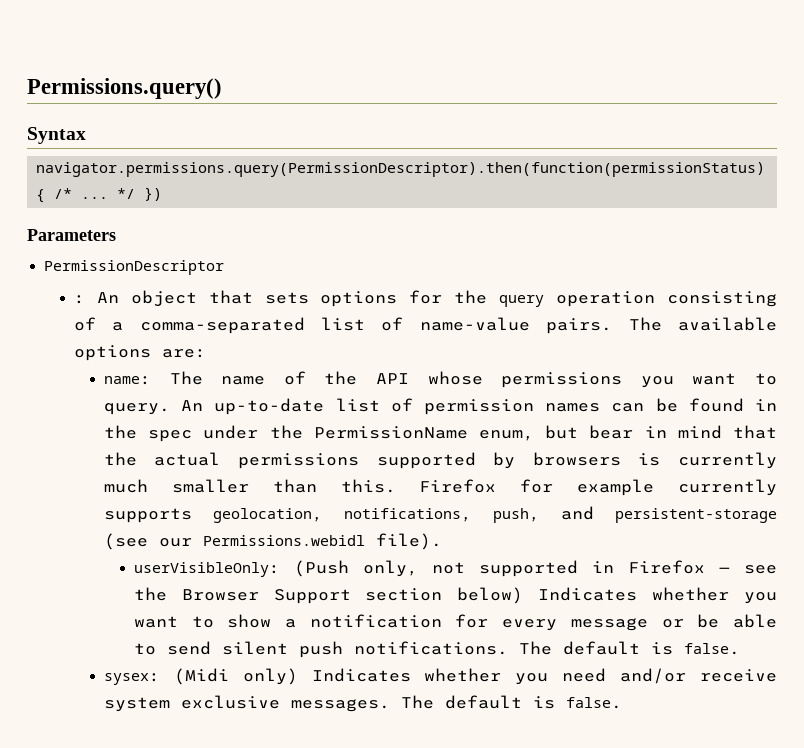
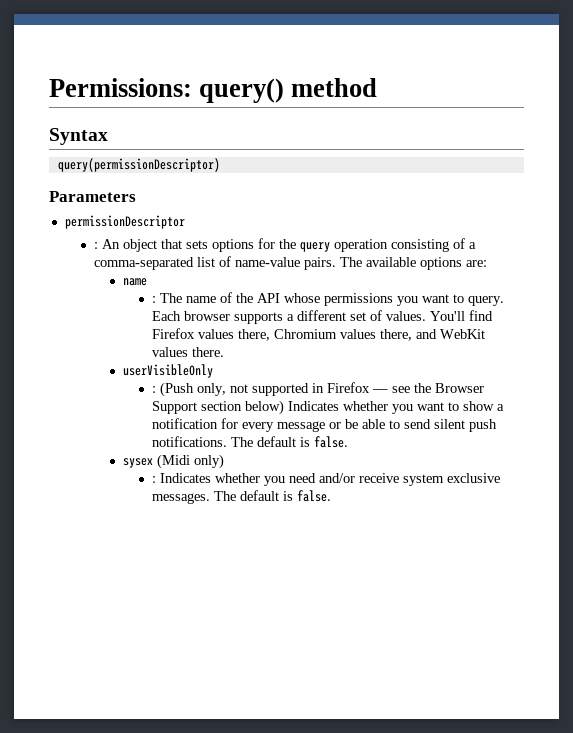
[27,78,222,99] [27,127,86,144] [36,162,766,177] [36,187,163,203] Permissions.query() // Syntax // navigator.permissions.query(PermissionDescriptor).then(function(permissionStatus) { /* ... */ }) -> [49,78,378,103] [49,128,108,145] [57,158,220,172] Permissions: query() method // Syntax // query(permissionDescriptor)
[44,260,225,275] PermissionDescriptor -> [64,215,185,229] permissionDescriptor
[103,376,151,385] name: -> [122,278,147,286] [151,296,156,303] name // :
[181,398,777,415] [103,425,777,442] [103,452,777,469] [103,479,777,496] [103,506,778,523] [103,533,442,550] [133,562,280,577] An up-to-date list of permission names can be found in the spec under the PermissionName enum, but bear in mind that the actual permissions supported by browsers is currently much smaller than this. Firefox for example currently supports geolocation, notifications, push, and persistent-storage (see our Permissions.webidl file). // userVisibleOnly: -> [151,310,493,324] [151,328,485,341] [151,347,224,357] [122,364,213,378] [151,386,156,393] Each browser supports a different set of values. You'll find Firefox values there, Chromium values there, and WebKit values there. // userVisibleOnly // :
[103,673,160,685] sysex: -> [122,458,153,468] sysex
(298, 676) none -> [151,476,156,483] // :

